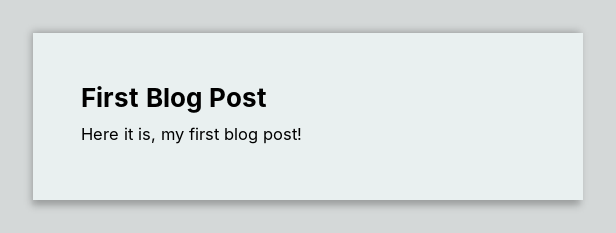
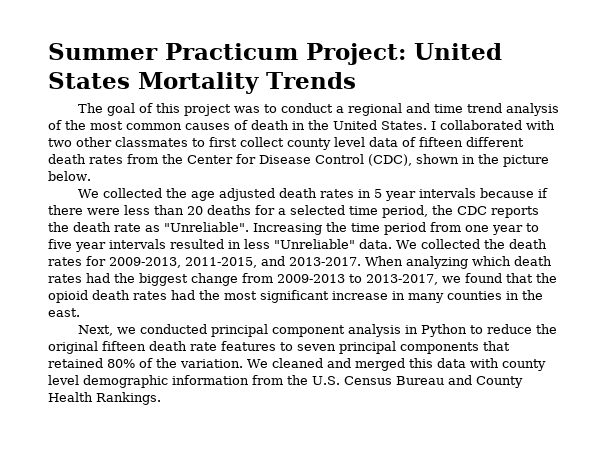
[81,86,268,113] [81,127,302,144] First Blog Post // Here it is, my first blog post! -> [48,43,502,65] [48,72,356,94] [78,103,560,116] [48,120,555,130] [48,137,524,150] [48,154,549,167] [48,171,91,181] [78,188,549,201] [48,205,539,218] [48,222,539,235] [48,239,547,252] [48,256,552,269] [48,273,557,286] [48,290,543,303] [48,308,80,317] [78,324,558,337] [48,341,510,354] [48,358,546,371] [48,375,523,388] [48,392,161,405] Summer Practicum Project: United States Mortality Trends // The goal of this project was to conduct a regional and time trend analysis of the most common causes of death in the United States. I collaborated with two other classmates to first collect county level data of fifteen different death rates from the Center for Disease Control (CDC), shown in the picture below. // We collected the age adjusted death rates in 5 year intervals because if there were less than 20 deaths for a selected time period, the CDC reports the death rate as "Unreliable". Increasing the time period from one year to five year intervals resulted in less "Unreliable" data. We collected the death rates for 2009-2013, 2011-2015, and 2013-2017. When analyzing which death rates had the biggest change from 2009-2013 to 2013-2017, we found that the opioid death rates had the most significant increase in many counties in the east. // Next, we conducted principal component analysis in Python to reduce the original fifteen death rate features to seven principal components that retained 80% of the variation. We cleaned and merged this data with county level demographic information from the U.S. Census Bureau and County Health Rankings.

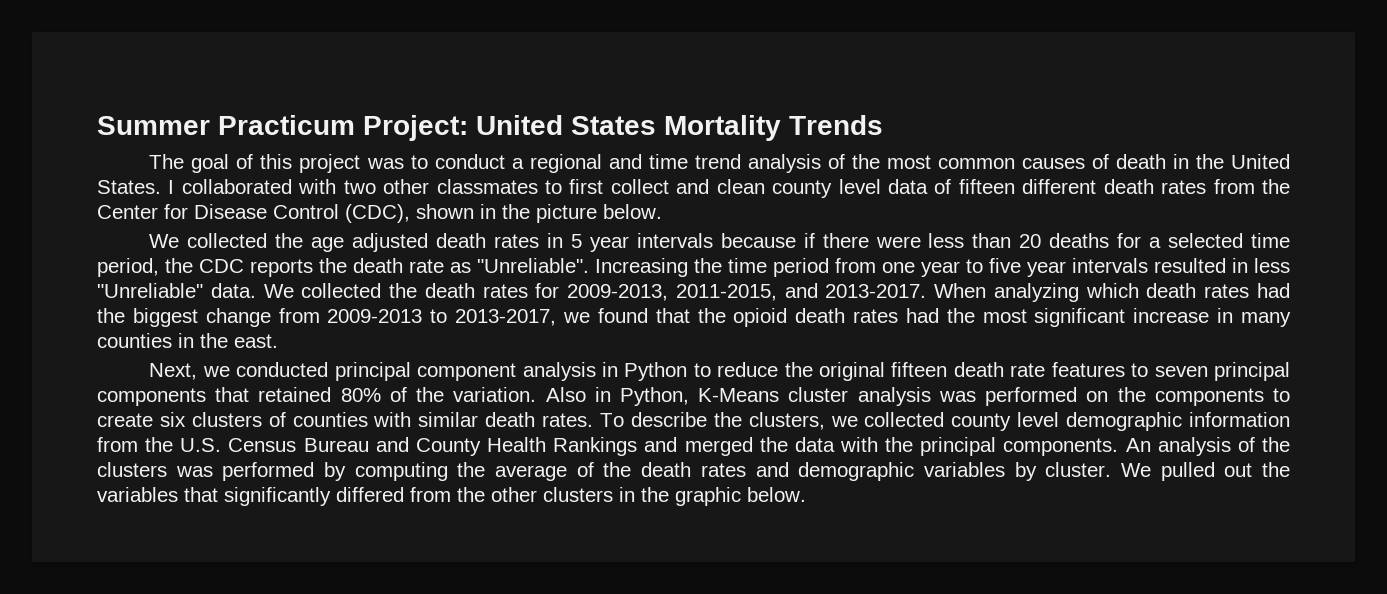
(284, 142) none -> [676,179,765,194] and clean
[247,358,499,371] We cleaned and merged this data with -> [545,387,1290,406] [97,412,945,430] Also in Python, K-Means cluster analysis was performed on the components to create six clusters of counties with similar death rates. To describe the clusters, we collected
[96,392,161,405] Rankings. -> [553,437,1290,456] [97,462,1291,481] [97,487,806,506] Rankings and merged the data with the principal components. An analysis of the clusters was performed by computing the average of the death rates and demographic variables by cluster. We pulled out the variables that significantly differed from the other clusters in the graphic below.

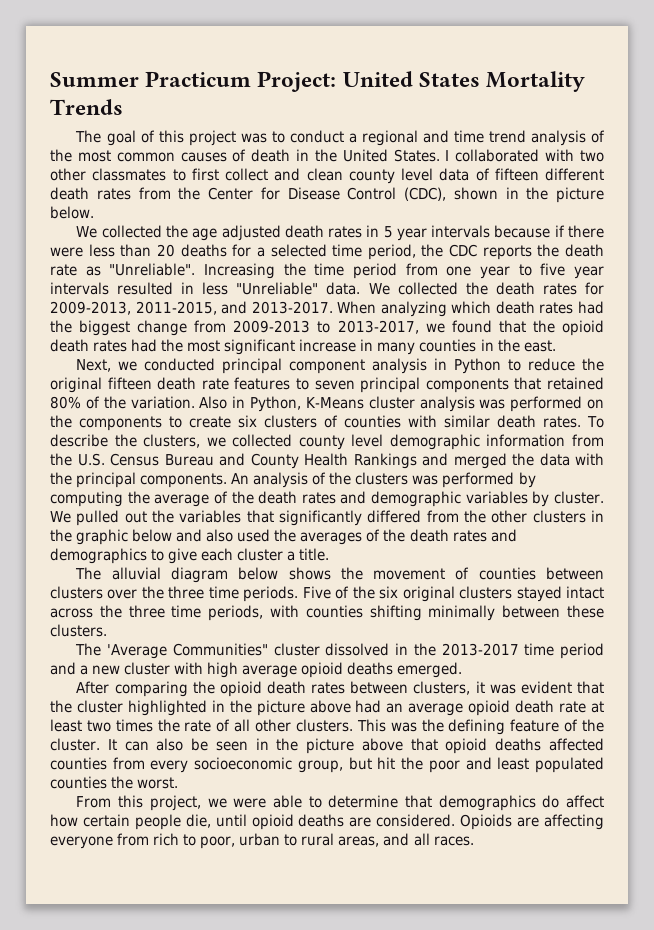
[747,487,806,502] below. -> [132,529,517,545] [50,548,330,564] [75,567,604,583] [50,586,604,602] [50,605,604,621] [50,624,107,637] [75,643,605,659] [50,662,463,678] [76,681,604,697] [50,700,604,716] [50,719,605,735] [50,738,604,754] [50,757,605,773] [50,776,179,789] [76,795,604,811] [50,814,605,830] [50,833,474,849] below and also used the averages of the death rates and demographics to give each cluster a title. // The alluvial diagram below shows the movement of counties between clusters over the three time periods. Five of the six original clusters stayed intact across the three time periods, with counties shifting minimally between these clusters. // The 'Average Communities" cluster dissolved in the 2013-2017 time period and a new cluster with high average opioid deaths emerged. // After comparing the opioid death rates between clusters, it was evident that the cluster highlighted in the picture above had an average opioid death rate at least two times the rate of all other clusters. This was the defining feature of the cluster. It can also be seen in the picture above that opioid deaths affected counties from every socioeconomic group, but hit the poor and least populated counties the worst. // From this project, we were able to determine that demographics do affect how certain people die, until opioid deaths are considered. Opioids are affecting everyone from rich to poor, urban to rural areas, and all races.

